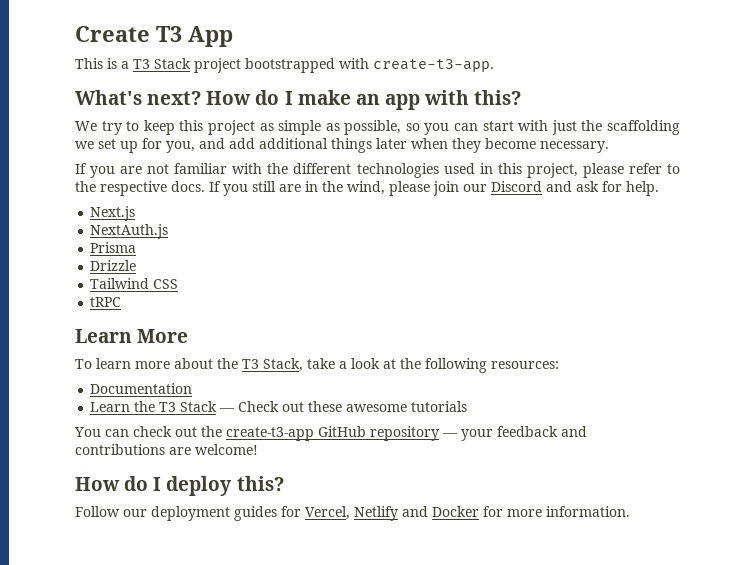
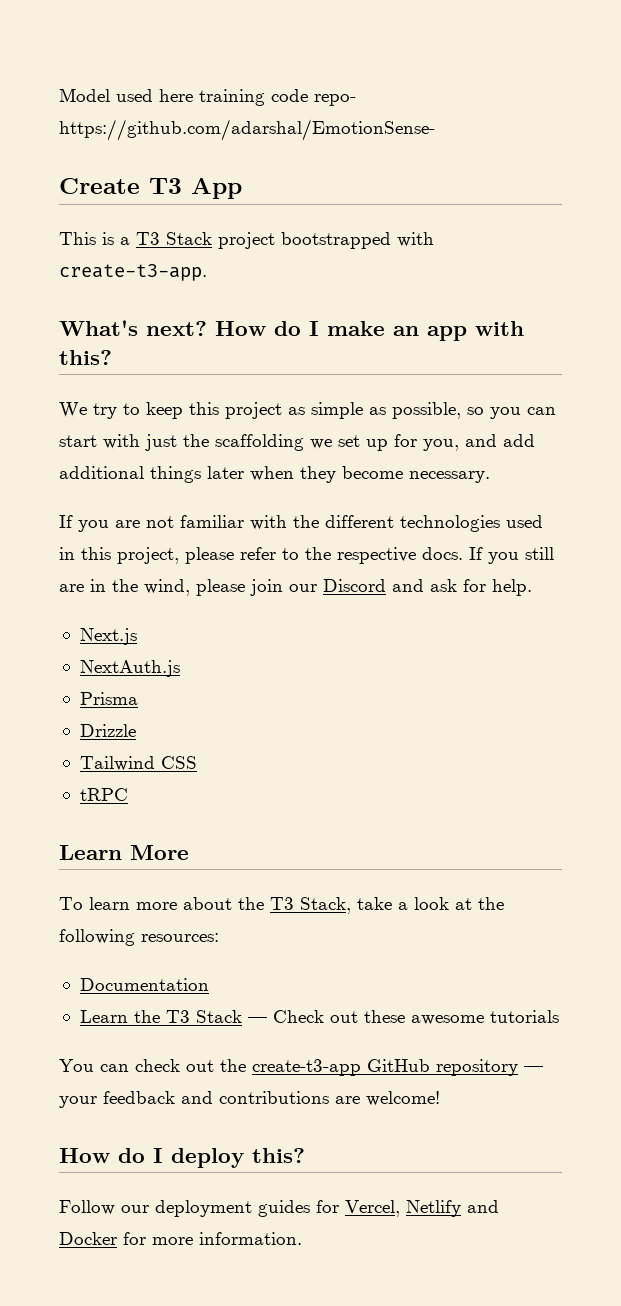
(75, 34) none -> [59,88,356,106] [59,119,435,141] Model used here training code repo- https://github.com/adarshal/EmotionSense- //

